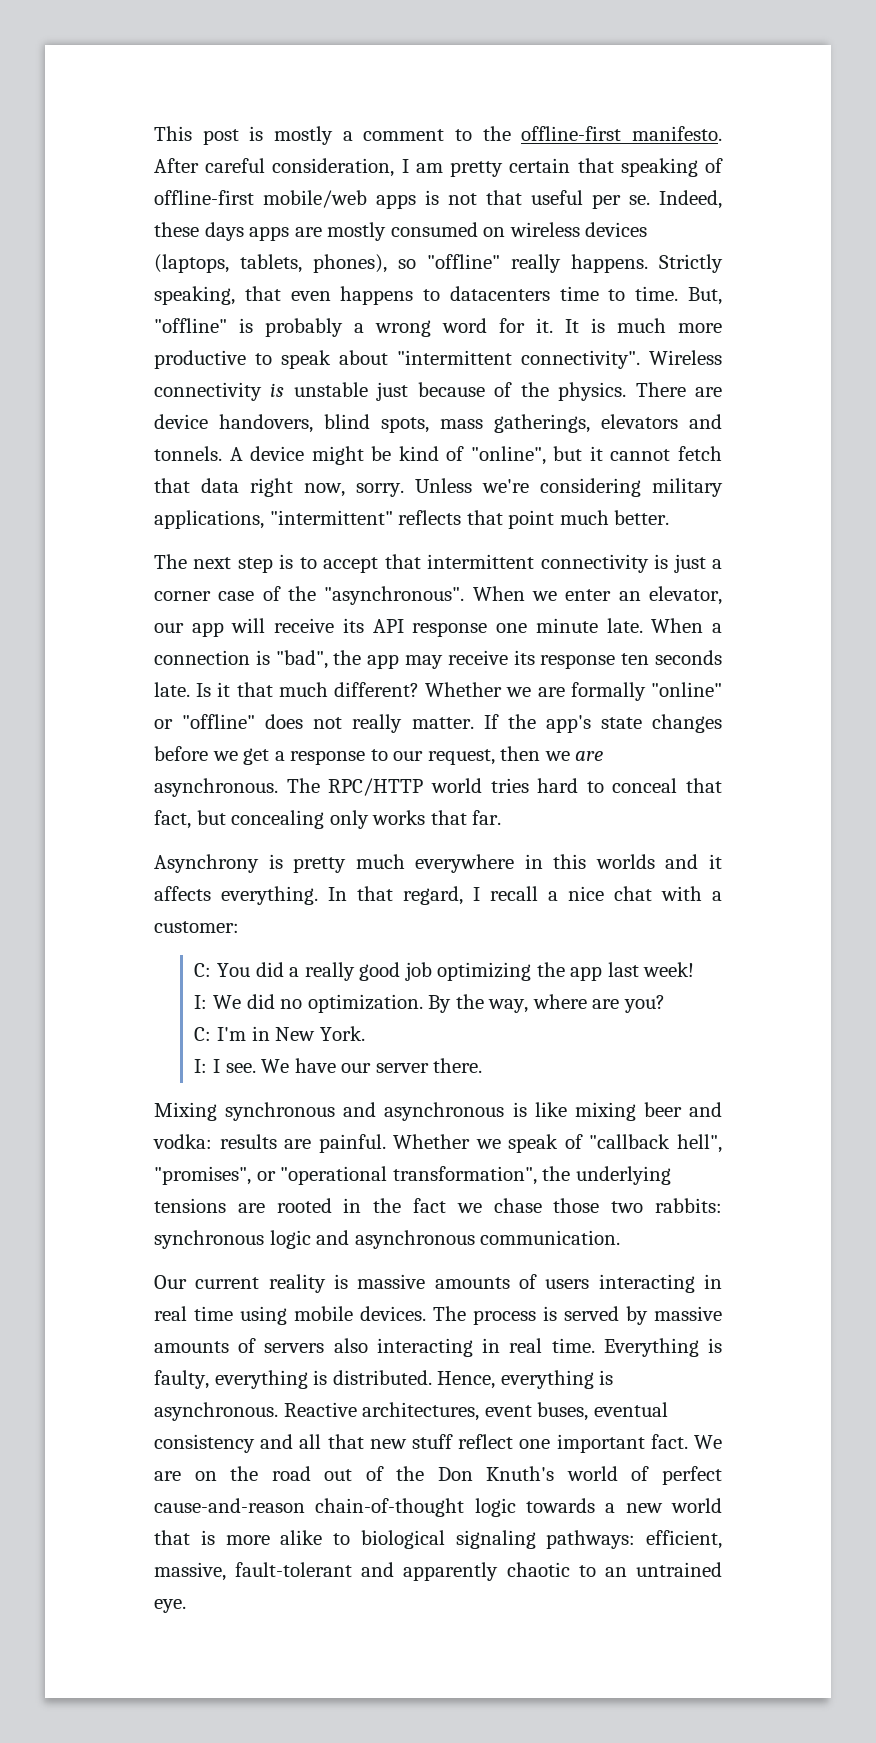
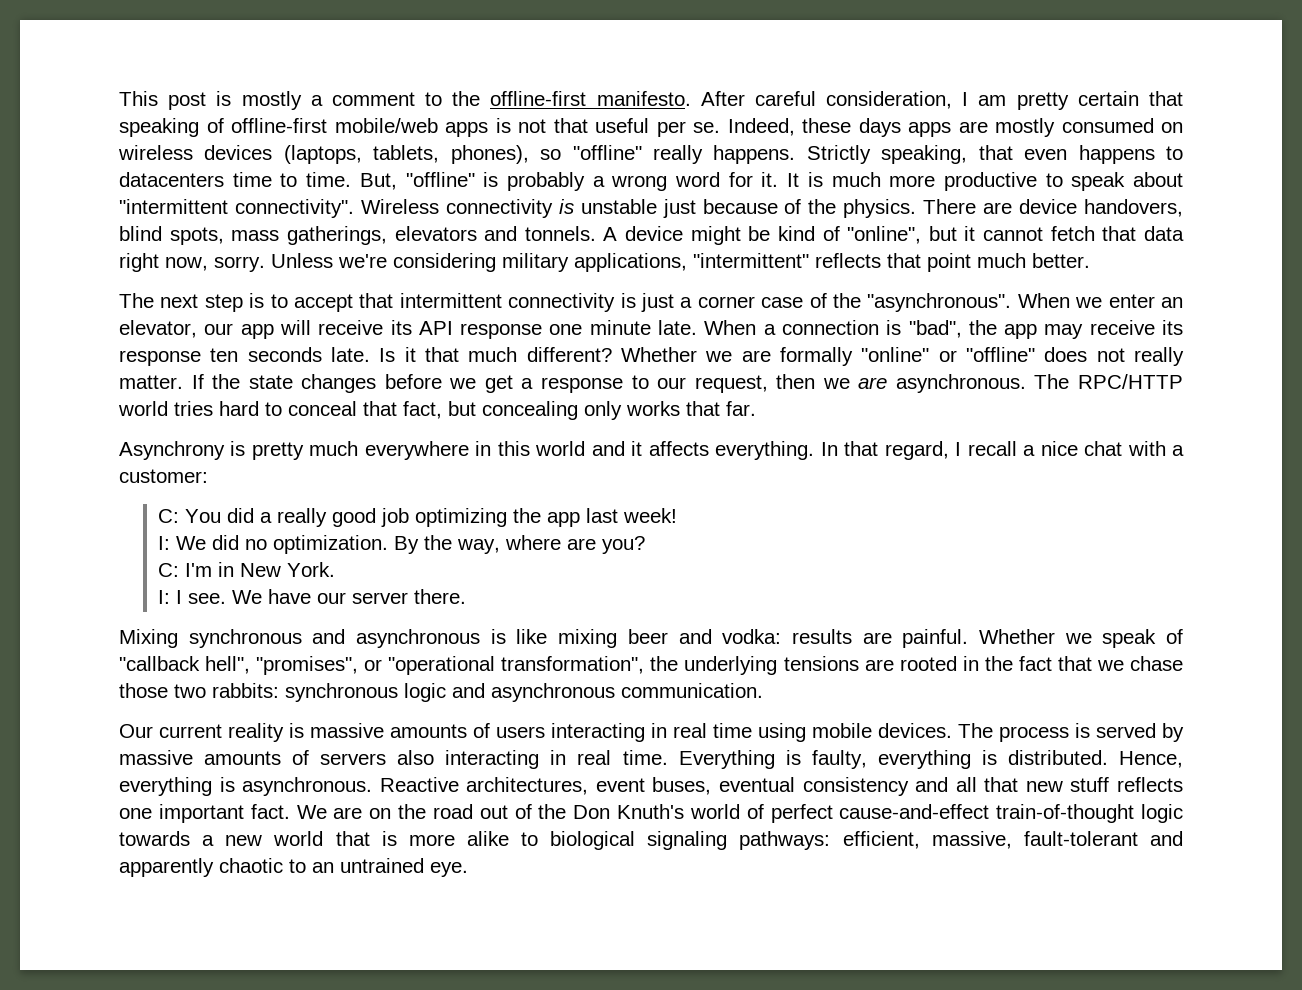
[545,715,591,733] app's -> (241, 381) none
[595,854,655,869] worlds -> [535,441,586,456] world
(447, 1205) none -> [1057,656,1092,671] that
[458,1434,514,1449] reflect -> [1117,777,1183,792] reflects
[154,1498,465,1517] cause-and-reason chain-of-thought -> [839,804,1135,823] cause-and-effect train-of-thought

